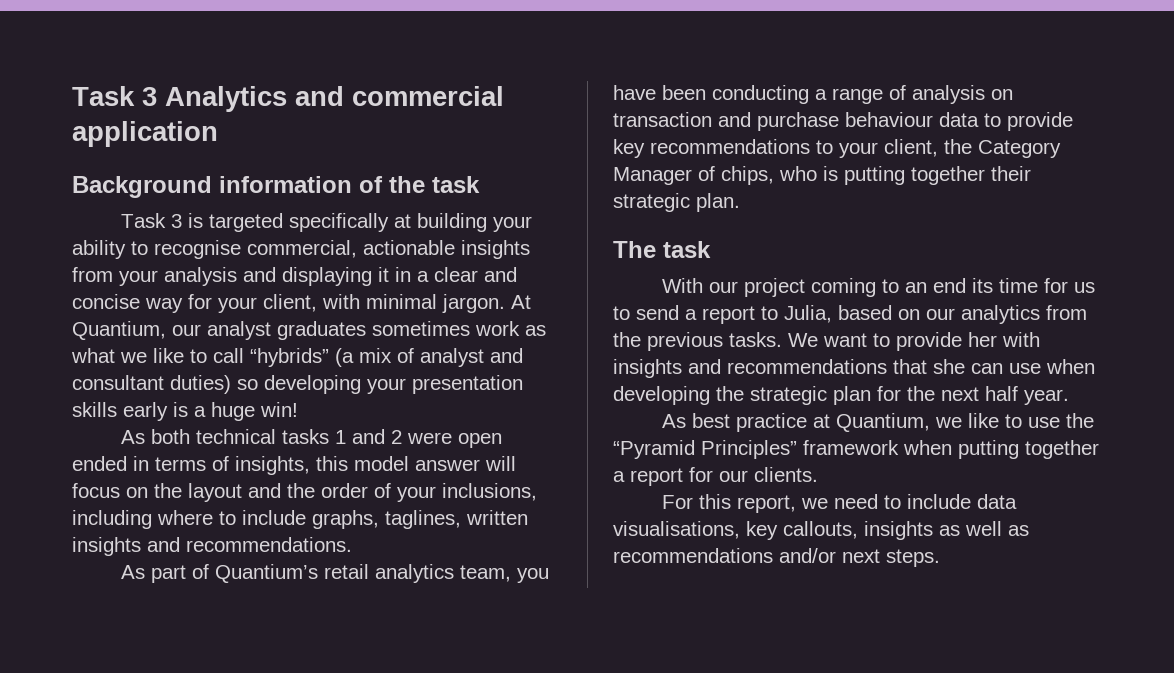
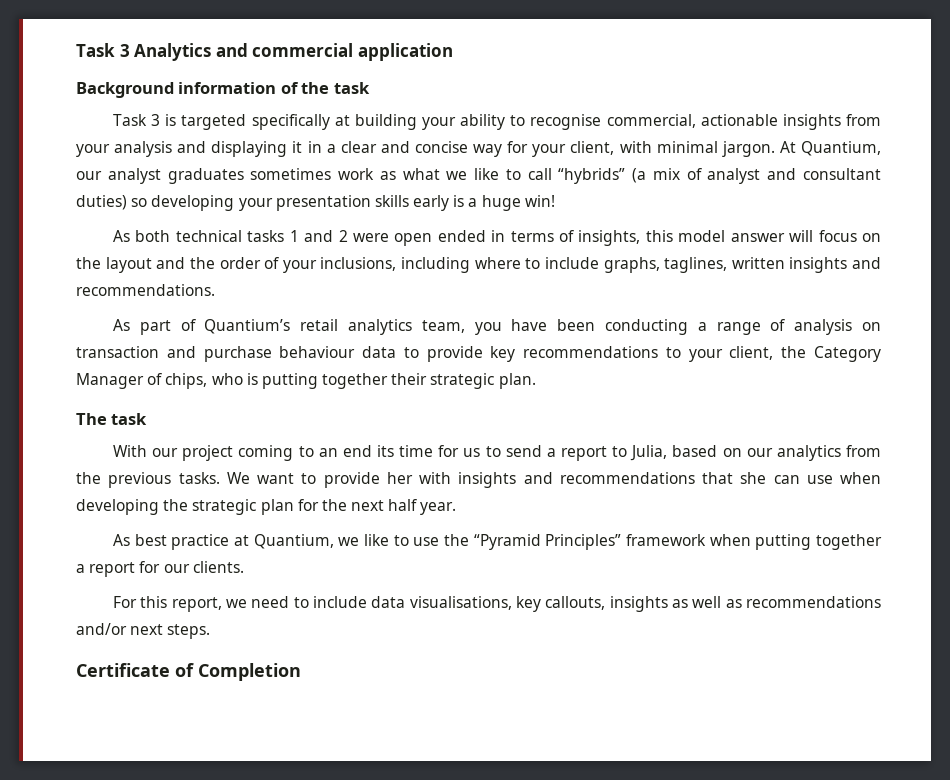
(940, 558) none -> [76,663,301,681] // Certificate of Completion

